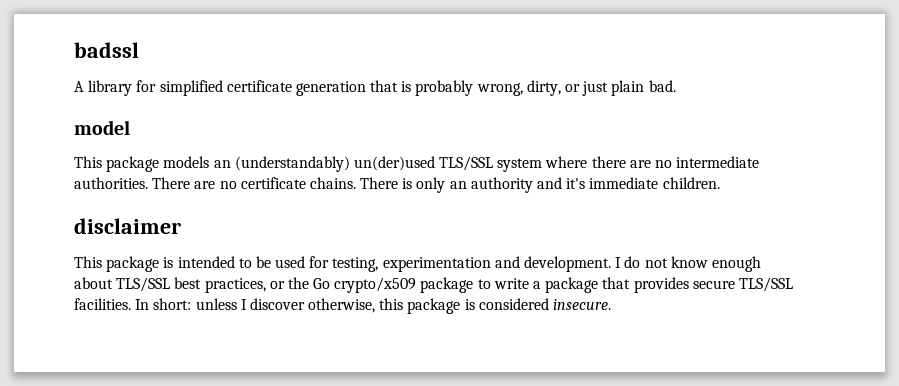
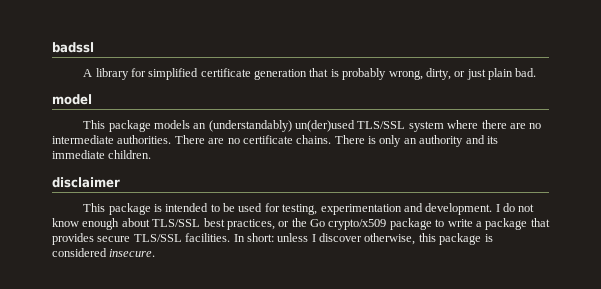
[566,178,586,189] it's -> [486,136,498,144] its

